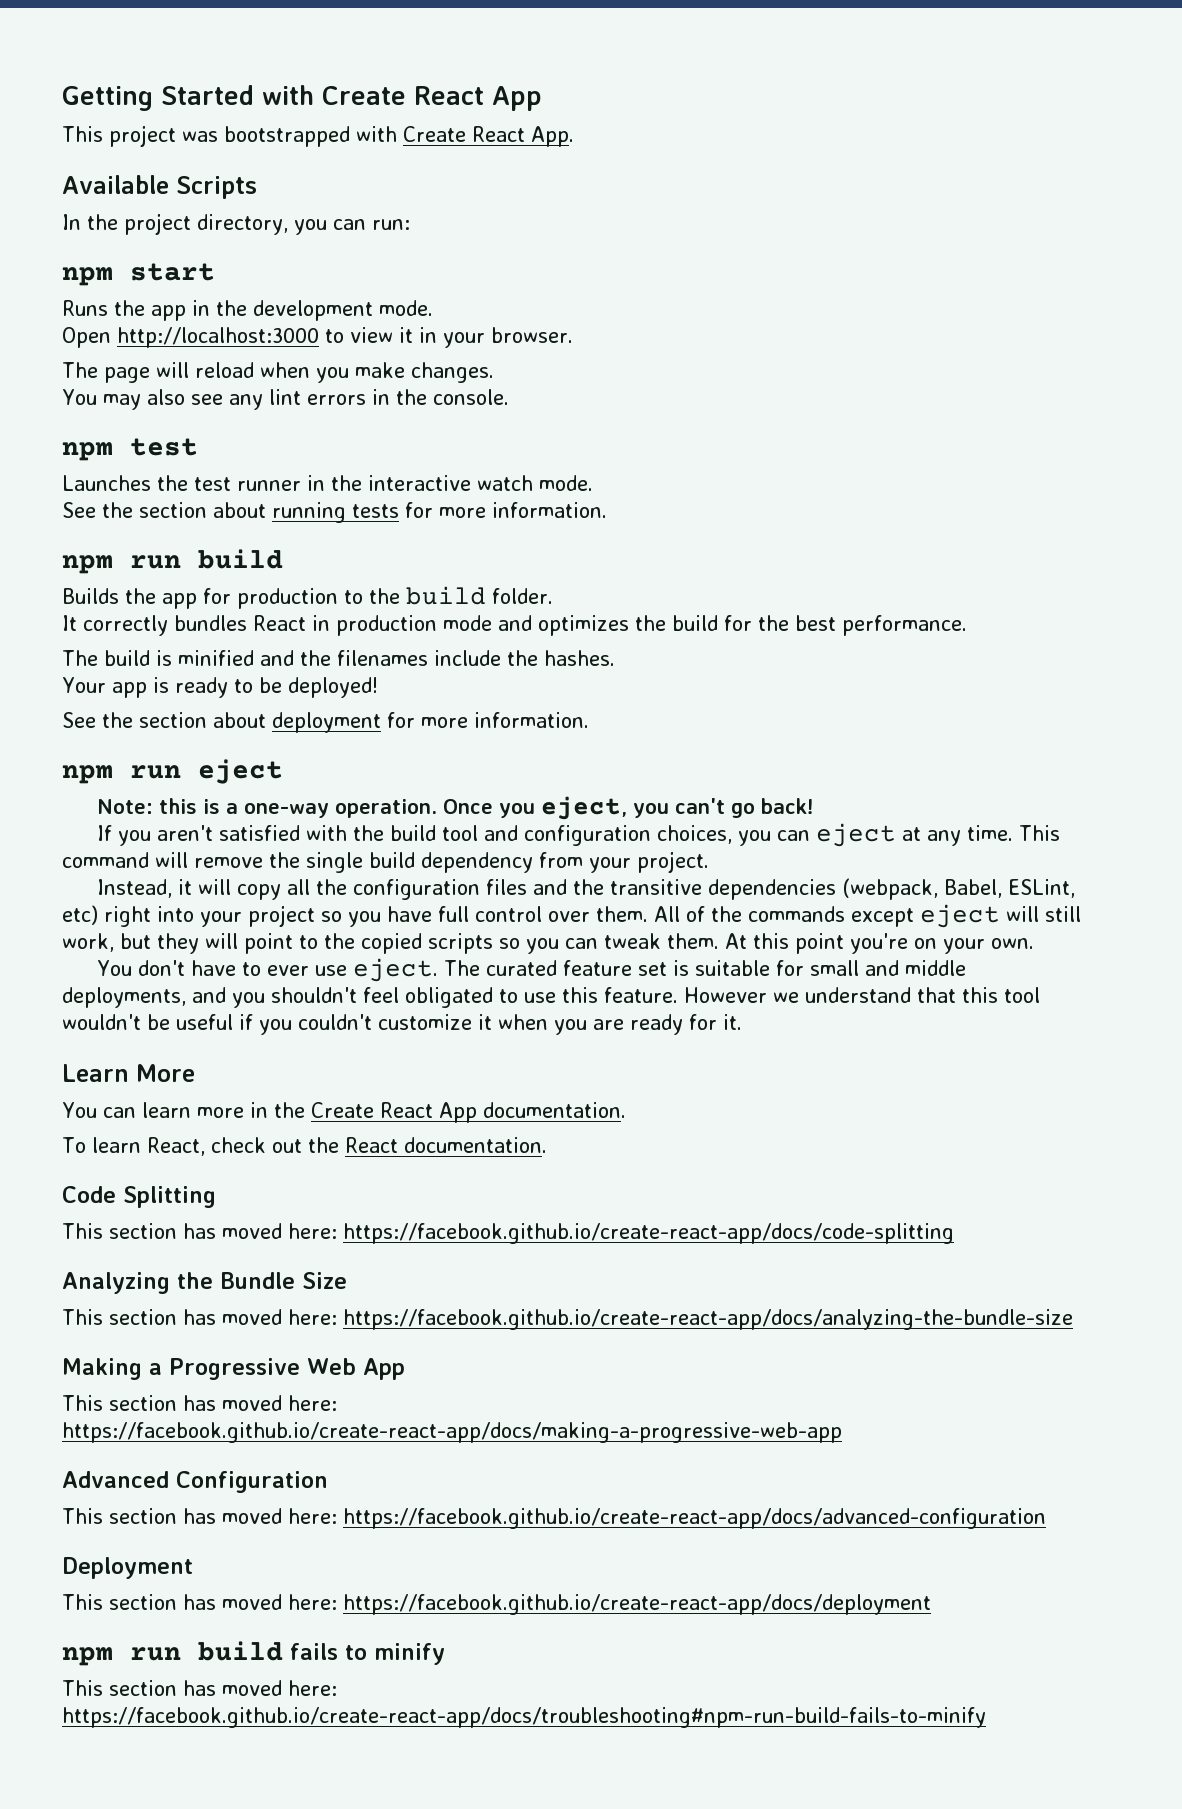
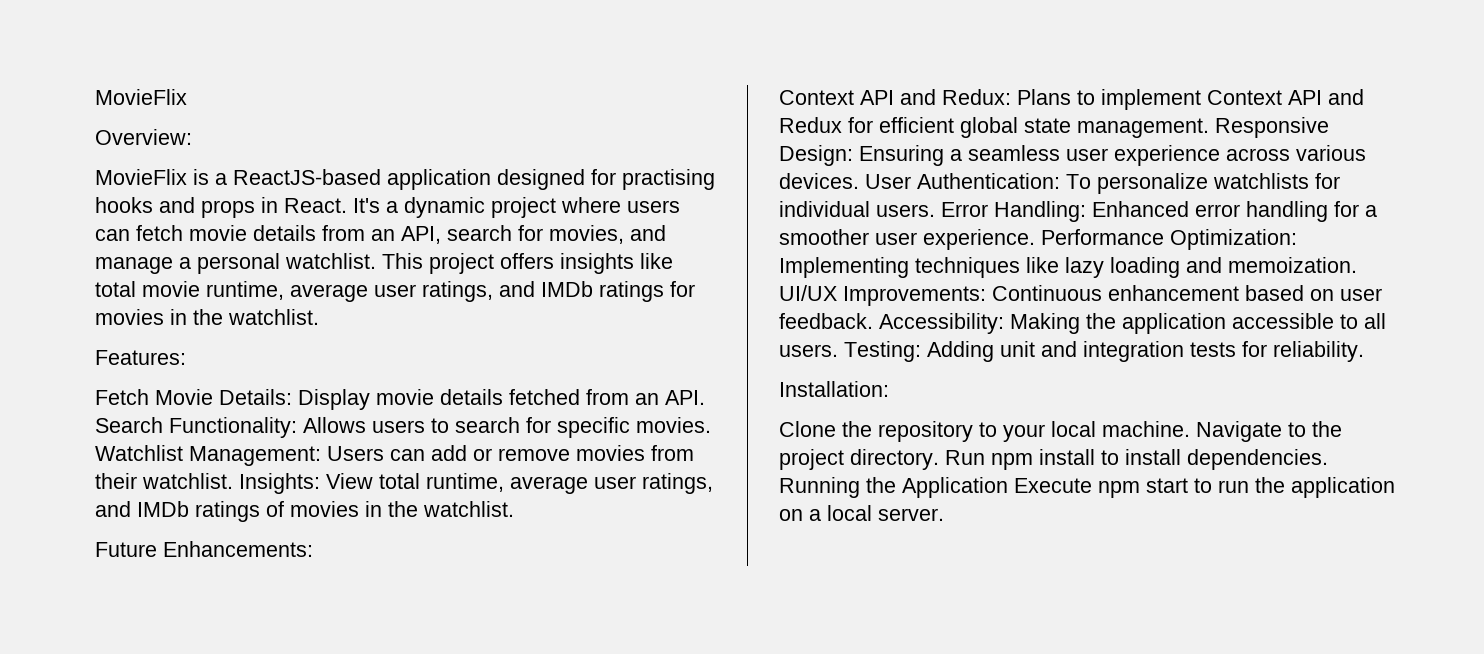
[62,85,542,111] [62,125,574,147] [62,175,257,199] [62,213,410,235] [62,263,215,286] [62,300,433,321] [62,327,573,348] [62,362,494,383] [62,389,509,410] [62,438,198,461] [62,475,593,491] [62,502,607,523] [62,549,283,574] [62,586,553,609] [62,615,967,636] [62,650,615,666] [62,677,378,698] [62,712,589,733] [62,759,283,784] [96,796,814,820] [96,823,1060,847] [62,851,709,873] [96,878,1075,900] [62,904,1081,928] [62,933,1034,954] [96,958,966,982] [62,987,1040,1008] [62,1014,742,1035] [62,1064,195,1082] [62,1102,626,1123] [62,1137,547,1156] [62,1186,216,1208] [62,1223,954,1244] [62,1272,347,1294] [62,1309,1073,1330] [62,1358,405,1380] [62,1395,337,1411] [62,1422,842,1443] [62,1471,328,1493] [62,1508,1046,1529] [62,1557,193,1579] [62,1594,931,1615] [62,1641,445,1666] [62,1680,337,1696] [62,1707,986,1728] Getting Started with Create React App // This project was bootstrapped with Create React App. // Available Scripts // In the project directory, you can run: // npm start // Runs the app in the development mode. // Open http://localhost:3000 to view it in your browser. // The page will reload when you make changes. // You may also see any lint errors in the console. // npm test // Launches the test runner in the interactive watch mode. // See the section about running tests for more information. // npm run build // Builds the app for production to the build folder. // It correctly bundles React in production mode and optimizes the build for the best performance. // The build is minified and the filenames include the hashes. // Your app is ready to be deployed! // See the section about deployment for more information. // npm run eject // Note: this is a one-way operation. Once you eject, you can't go back! // If you aren't satisfied with the build tool and configuration choices, you can eject at any time. This command will remove the single build dependency from your project. // Instead, it will copy all the configuration files and the transitive dependencies (webpack, Babel, ESLint, etc) right into your project so you have full control over them. All of the commands except eject will still work, but they will point to the copied scripts so you can tweak them. At this point you're on your own. // You don't have to ever use eject. The curated feature set is suitable for small and middle deployments, and you shouldn't feel obligated to use this feature. However we understand that this tool wouldn't be useful if you couldn't customize it when you are ready for it. // Learn More // You can learn more in the Create React App documentation. // To learn React, check out the React documentation. // Code Splitting // This section has moved here: https://facebook.github.io/create-react-app/docs/code-splitting // Analyzing the Bundle Size // This section has moved here: https://facebook.github.io/create-react-app/docs/analyzing-the-bundle-size // Making a Progressive Web App // This section has moved here: https://facebook.github.io/create-react-app/docs/making-a-progressive-web-app // Advanced Configuration // This section has moved here: https://facebook.github.io/create-react-app/docs/advanced-configuration // Deployment // This section has moved here: https://facebook.github.io/create-react-app/docs/deployment // npm run build fails to minify // This section has moved here: https://facebook.github.io/create-react-app/docs/troubleshooting#npm-run-build-fails-to-minify -> [95,89,187,105] [95,129,192,145] [95,169,715,190] [95,197,680,218] [95,225,666,244] [95,253,673,274] [95,281,695,302] [95,309,319,325] [95,350,186,365] [95,389,705,410] [95,417,711,438] [95,445,694,466] [95,473,713,494] [95,501,514,522] [95,541,313,557] [779,89,1364,110] [779,117,1329,138] [779,145,1366,166] [779,173,1340,194] [779,201,1377,222] [779,229,1297,250] [779,257,1357,278] [779,285,1382,306] [779,313,1386,334] [779,341,1364,362] [779,381,889,397] [779,421,1342,442] [779,449,1328,470] [779,477,1395,498] [779,505,944,521] MovieFlix // Overview: // MovieFlix is a ReactJS-based application designed for practising hooks and props in React. It's a dynamic project where users can fetch movie details from an API, search for movies, and manage a personal watchlist. This project offers insights like total movie runtime, average user ratings, and IMDb ratings for movies in the watchlist. // Features: // Fetch Movie Details: Display movie details fetched from an API. Search Functionality: Allows users to search for specific movies. Watchlist Management: Users can add or remove movies from their watchlist. Insights: View total runtime, average user ratings, and IMDb ratings of movies in the watchlist. // Future Enhancements: // Context API and Redux: Plans to implement Context API and Redux for efficient global state management. Responsive Design: Ensuring a seamless user experience across various devices. User Authentication: To personalize watchlists for individual users. Error Handling: Enhanced error handling for a smoother user experience. Performance Optimization: Implementing techniques like lazy loading and memoization. UI/UX Improvements: Continuous enhancement based on user feedback. Accessibility: Making the application accessible to all users. Testing: Adding unit and integration tests for reliability. // Installation: // Clone the repository to your local machine. Navigate to the project directory. Run npm install to install dependencies. Running the Application Execute npm start to run the application on a local server.

